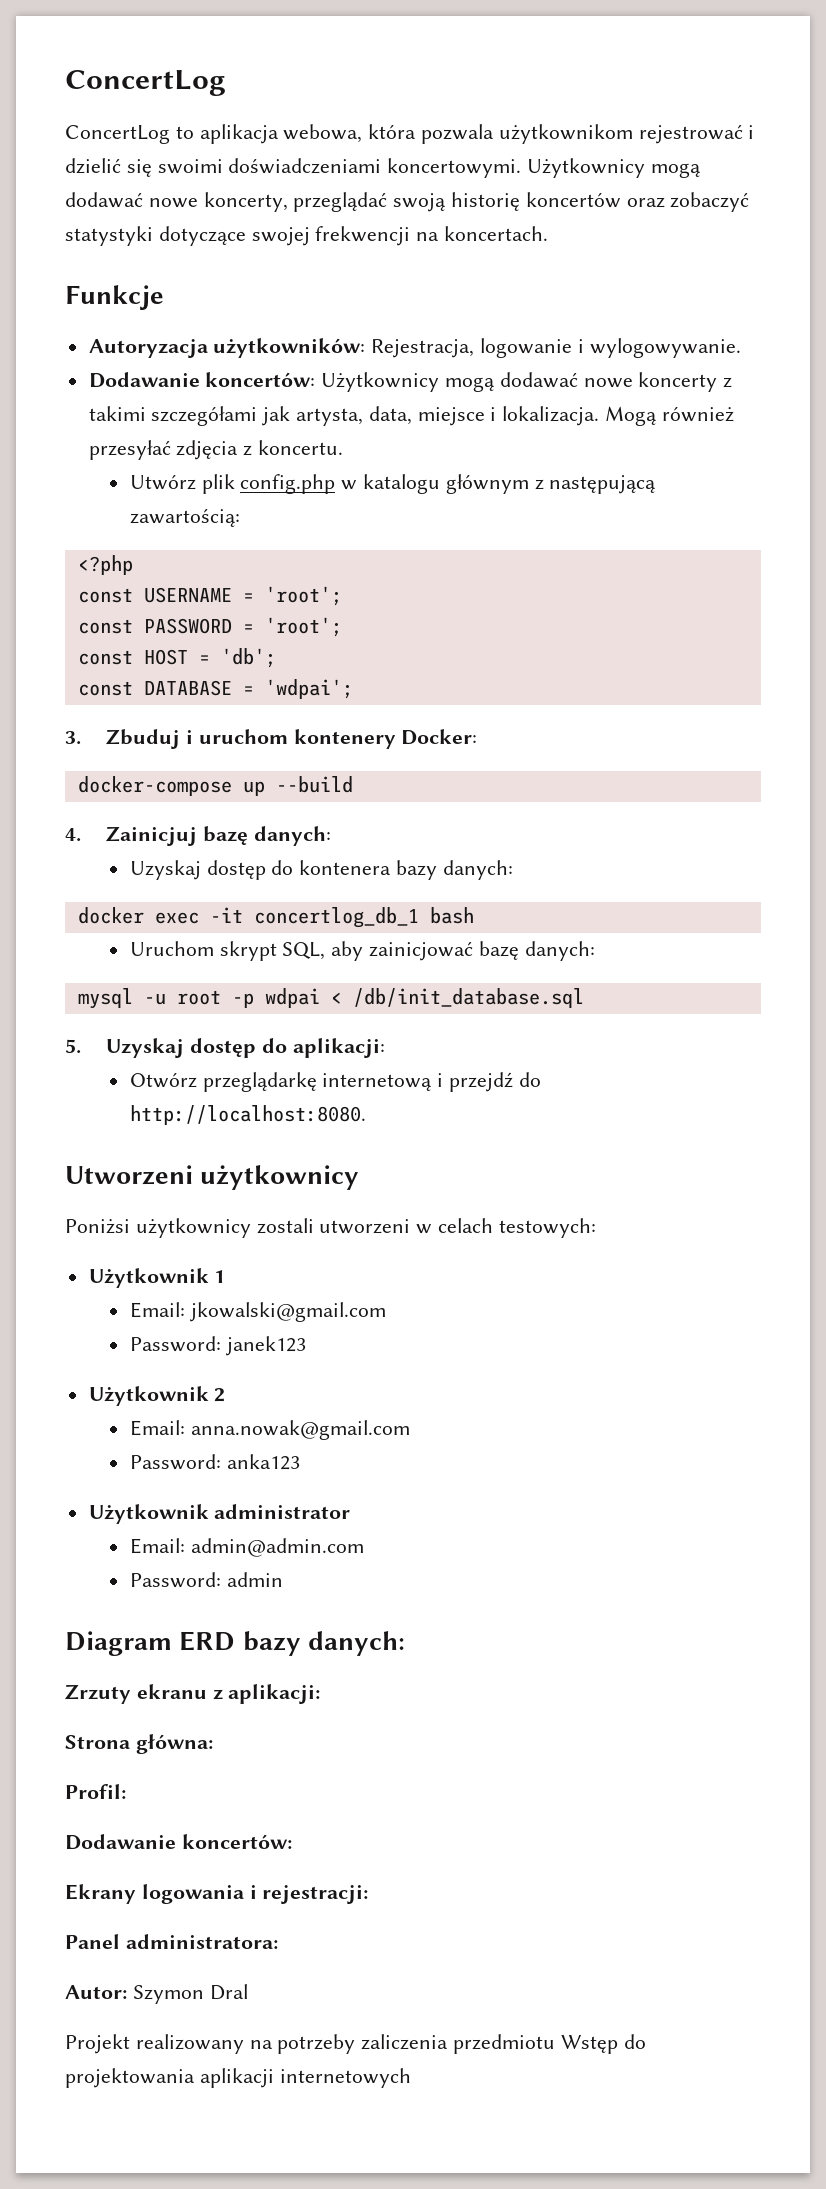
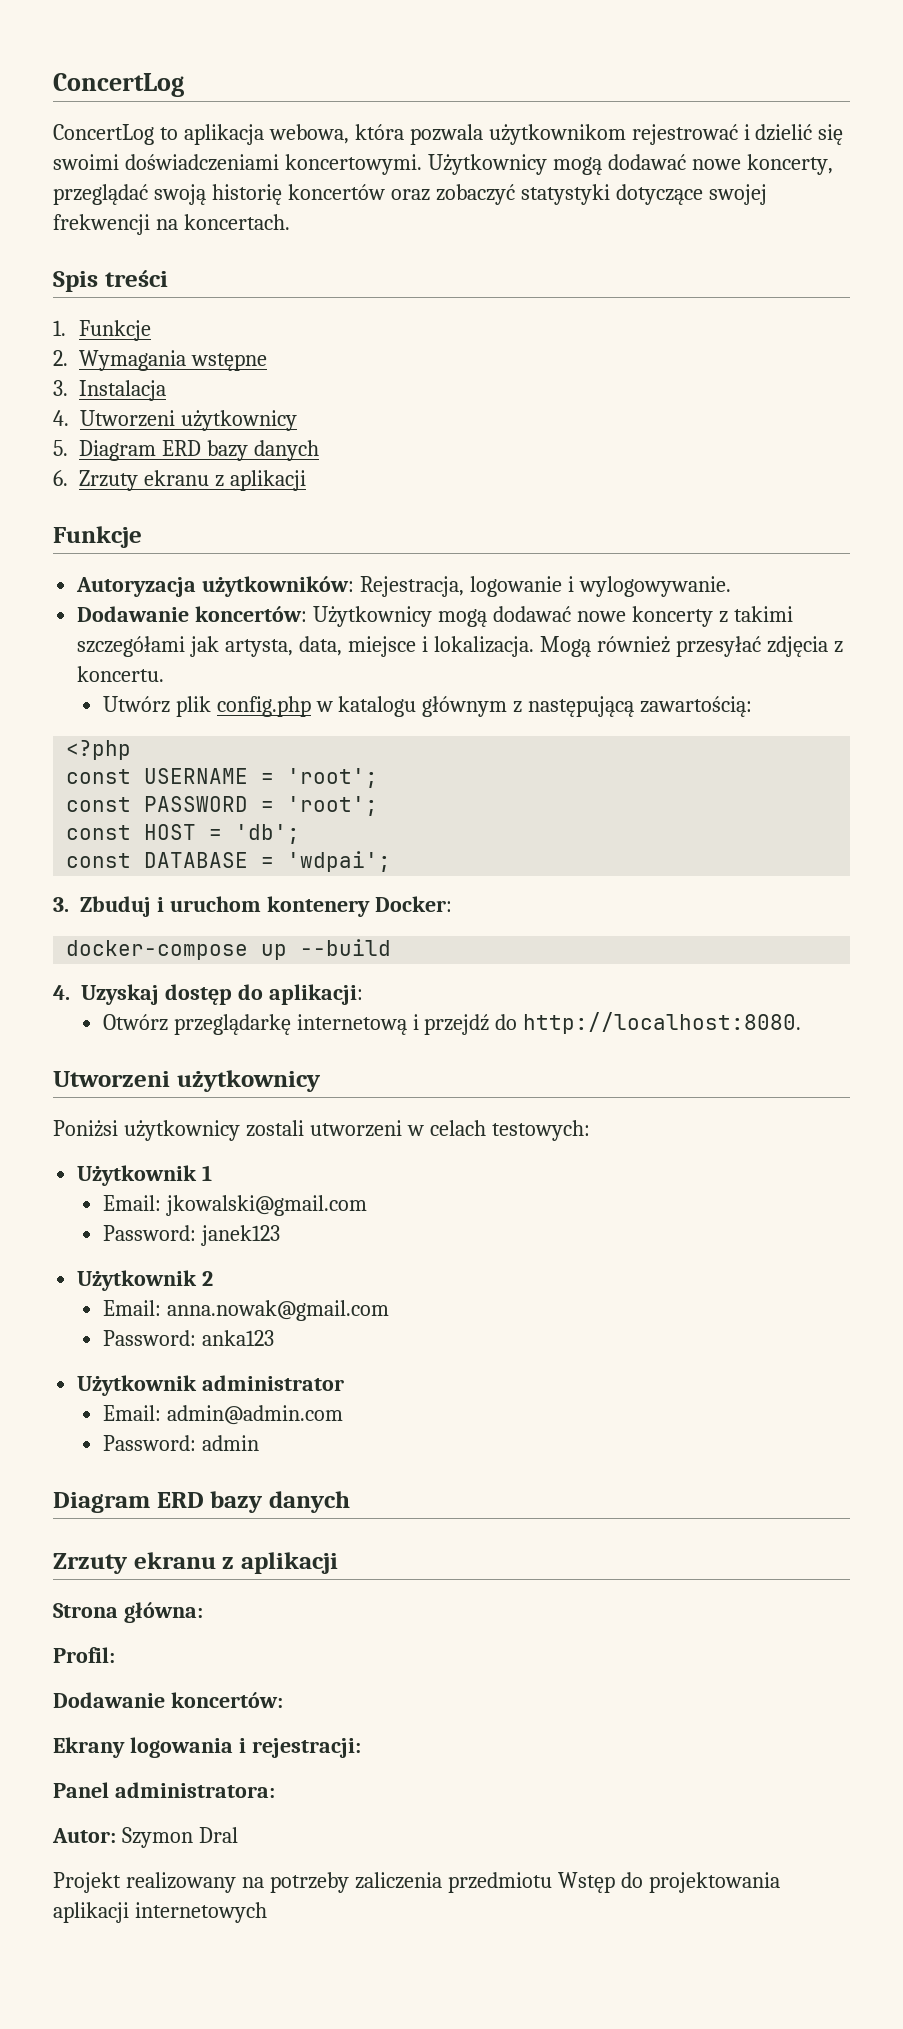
(549, 233) none -> [53,270,168,292] [53,320,151,341] [53,350,267,371] [53,380,166,401] [53,410,297,431] [53,440,319,461] [53,470,306,491] // Spis treści // 1. Funkcje // 2. Wymagania wstępne // 3. Instalacja // 4. Utworzeni użytkownicy // 5. Diagram ERD bazy danych // 6. Zrzuty ekranu z aplikacji
[106,826,331,846] [129,860,513,880] [77,907,474,928] [129,941,595,961] [77,988,584,1009] [65,1039,81,1054] Zainicjuj bazę danych: // Uzyskaj dostęp do kontenera bazy danych: // docker exec -it concertlog_db_1 bash // Uruchom skrypt SQL, aby zainicjować bazę danych: // mysql -u root -p wdpai < /db/init_database.sql // 5. -> (70, 992) none
[307,1631,405,1656] [65,1684,321,1704] danych: // Zrzuty ekranu z aplikacji: -> [268,1491,350,1513] [53,1552,338,1574] danych // Zrzuty ekranu z aplikacji

